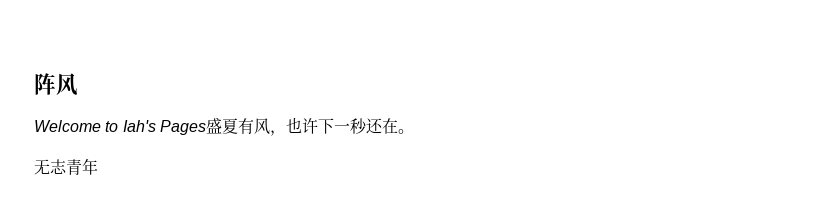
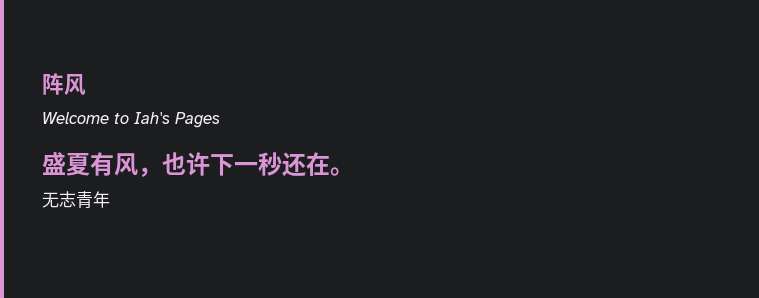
(206, 127) none -> (220, 120) //

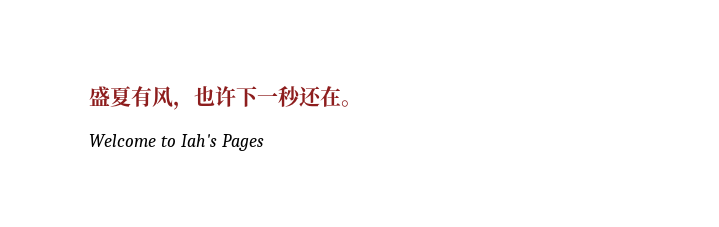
[42,73,86,96] [42,112,220,128] 阵风 // Welcome to Iah's Pages // -> (89, 96) none
[42,191,110,209] 无志青年 -> [89,134,264,151] Welcome to Iah's Pages

